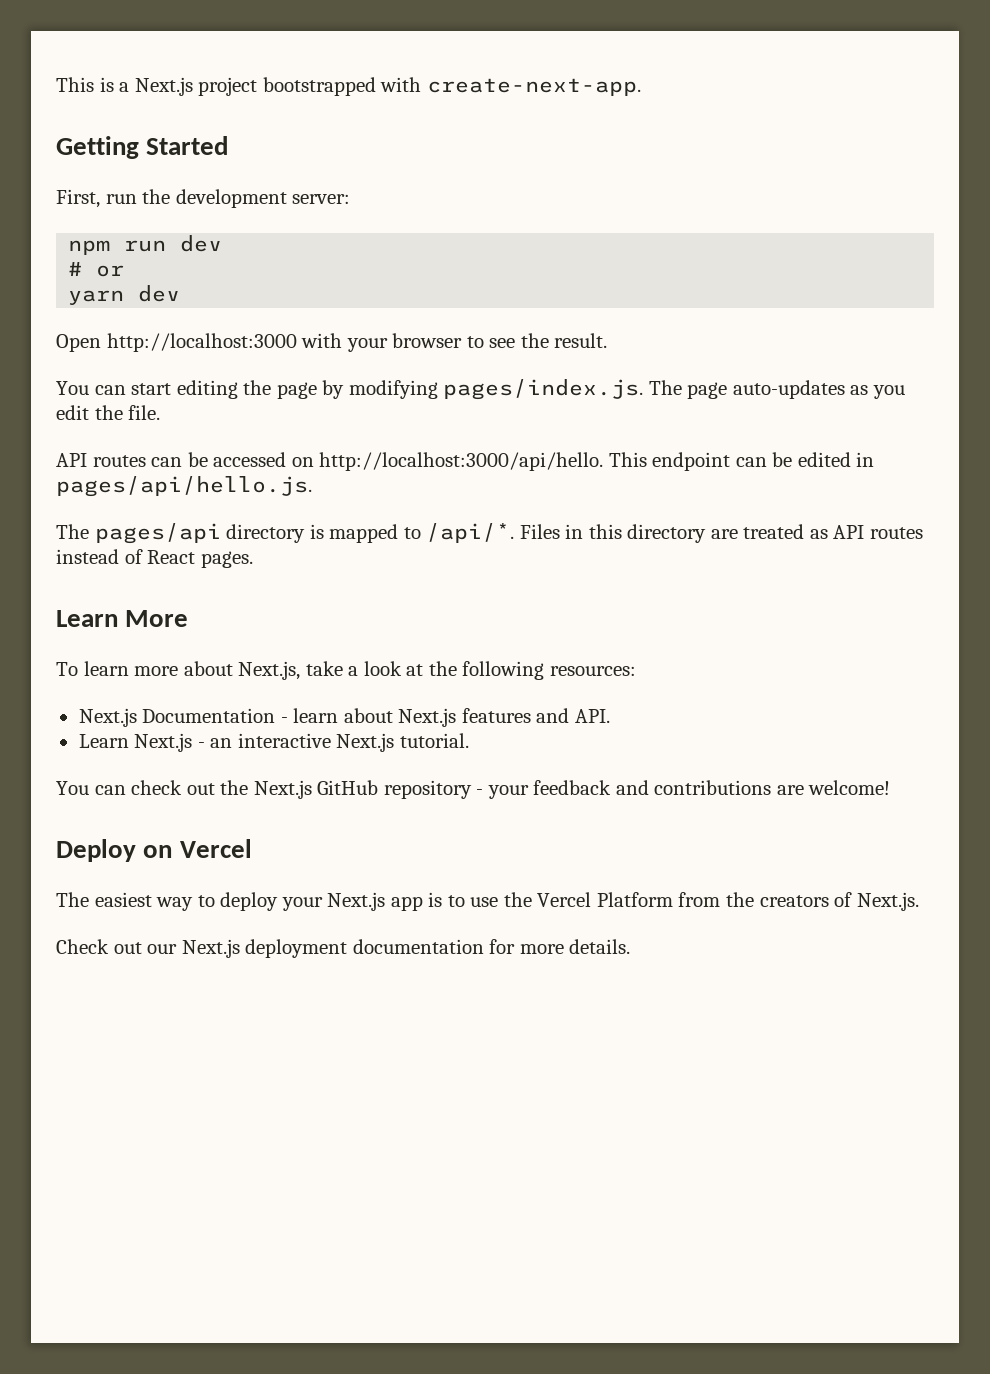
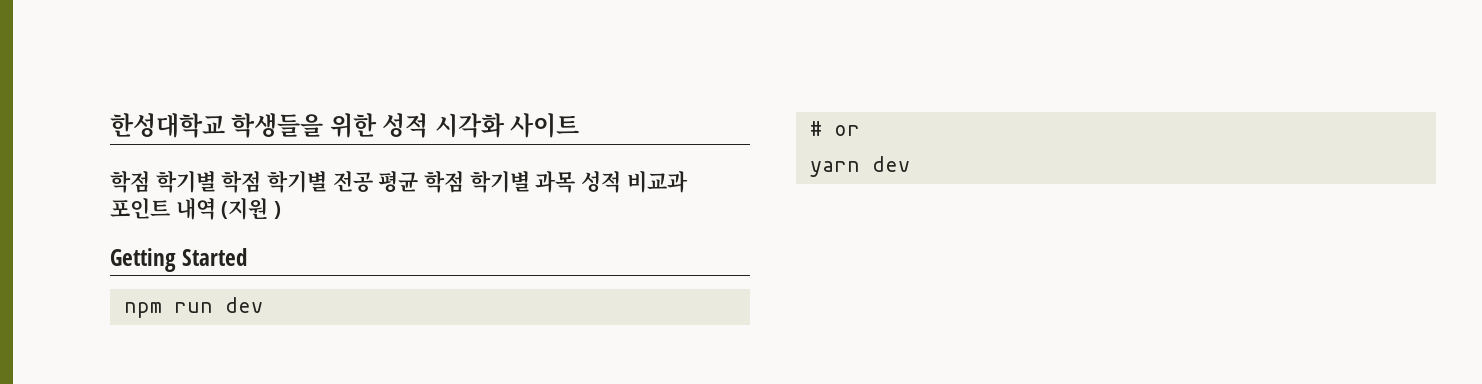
[56,77,641,96] [56,136,229,159] [56,189,351,208] This is a Next.js project bootstrapped with create-next-app. // Getting Started // First, run the development server: -> [110,113,580,138] [110,170,688,193] [110,197,282,220] [110,248,248,272] 한성대학교 학생들을 위한 성적 시각화 사이트 // 학점 학기별 학점 학기별 전공 평균 학점 학기별 과목 성적 비교과 포인트 내역 (지원 ) // Getting Started
[56,333,608,352] [56,379,905,400] [56,405,161,420] [56,452,875,471] [56,476,312,497] [56,523,924,544] [56,549,253,568] [56,610,189,627] [56,661,636,680] [78,708,610,727] [78,733,469,752] [56,780,891,799] [56,839,252,862] [56,892,919,911] [56,939,631,958] // Open http://localhost:3000 with your browser to see the result. // You can start editing the page by modifying pages/index.js. The page auto-updates as you edit the file. // API routes can be accessed on http://localhost:3000/api/hello. This endpoint can be edited in pages/api/hello.js. // The pages/api directory is mapped to /api/*. Files in this directory are treated as API routes instead of React pages. // Learn More // To learn more about Next.js, take a look at the following resources: // Next.js Documentation - learn about Next.js features and API. // Learn Next.js - an interactive Next.js tutorial. // You can check out the Next.js GitHub repository - your feedback and contributions are welcome! // Deploy on Vercel // The easiest way to deploy your Next.js app is to use the Vercel Platform from the creators of Next.js. // Check out our Next.js deployment documentation for more details. -> (910, 164) none

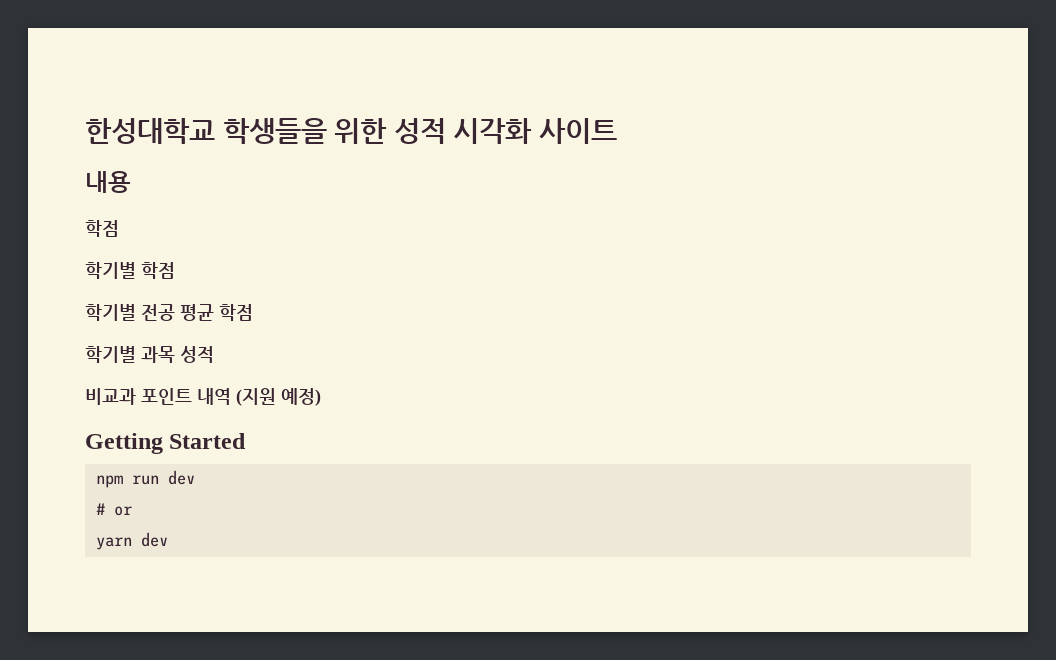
[110,170,150,193] // 학점 -> [85,171,131,193] [85,220,119,237] // 내용 // 학점 //
(262, 181) none -> (175, 270) //
(465, 181) none -> (253, 312) //
(622, 181) none -> (214, 354) //
[274,201,282,219] ) -> [281,388,321,406] 예정)

